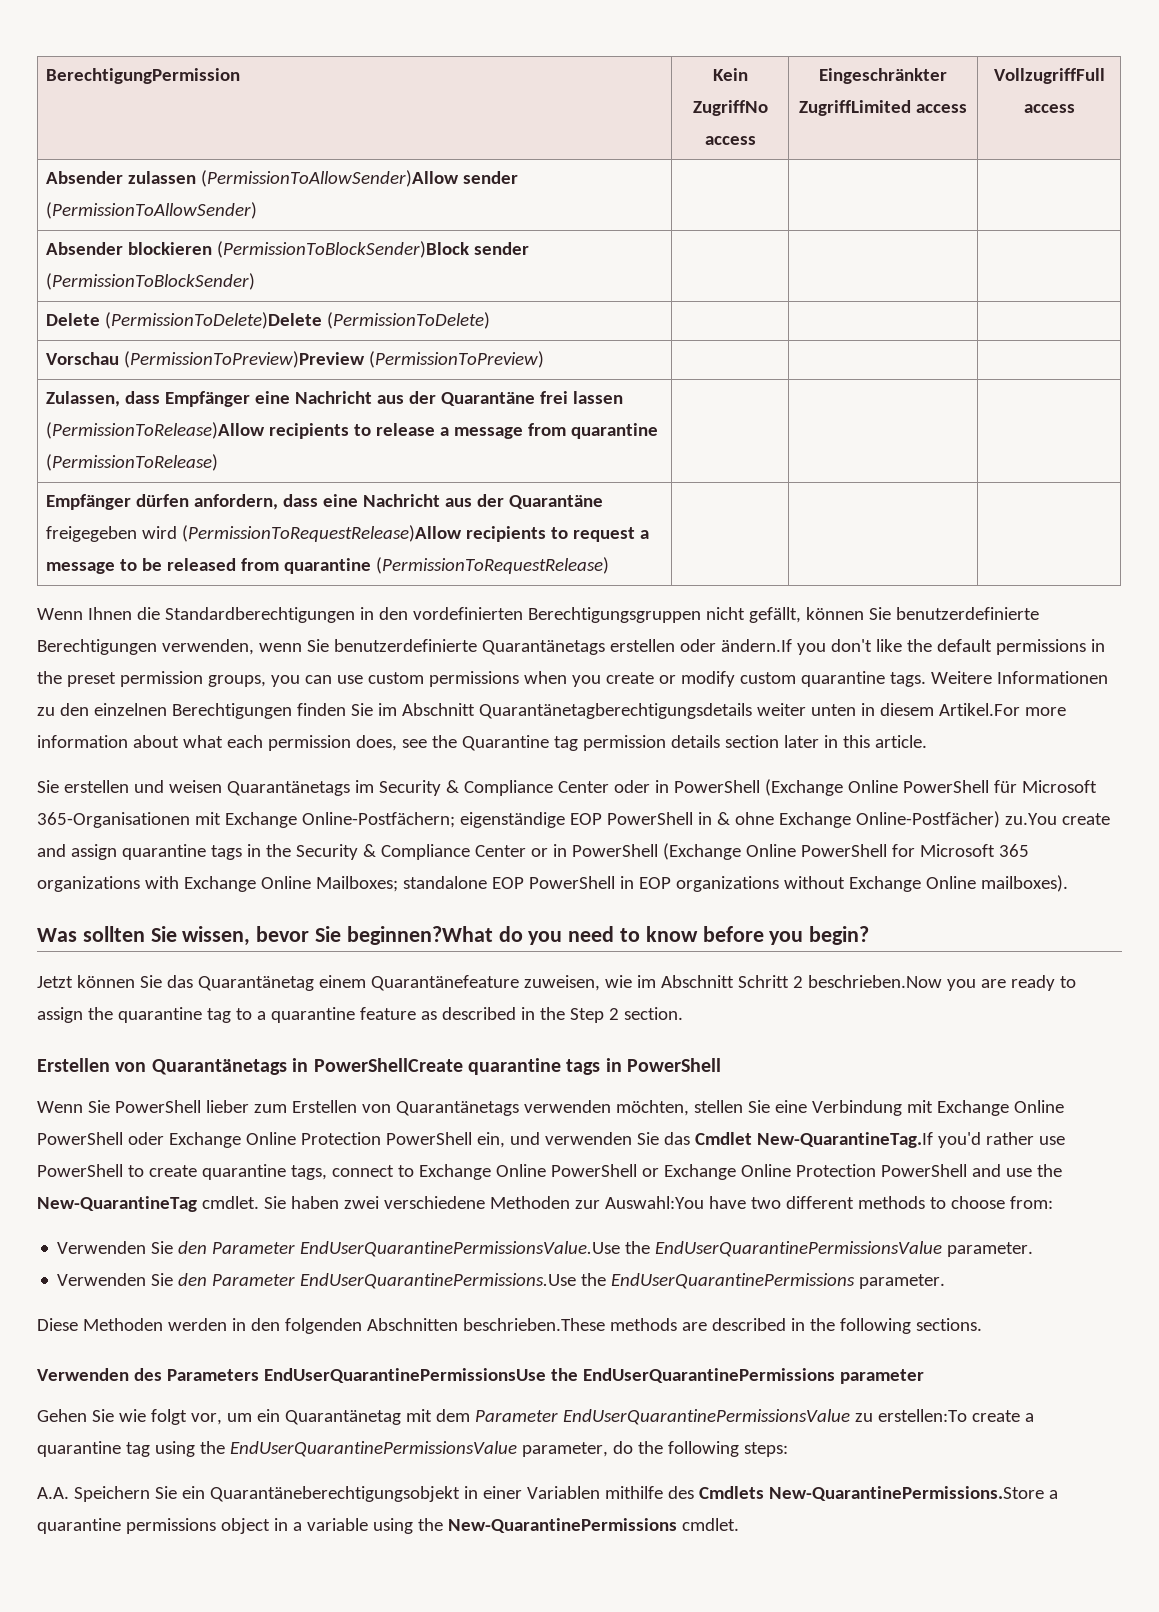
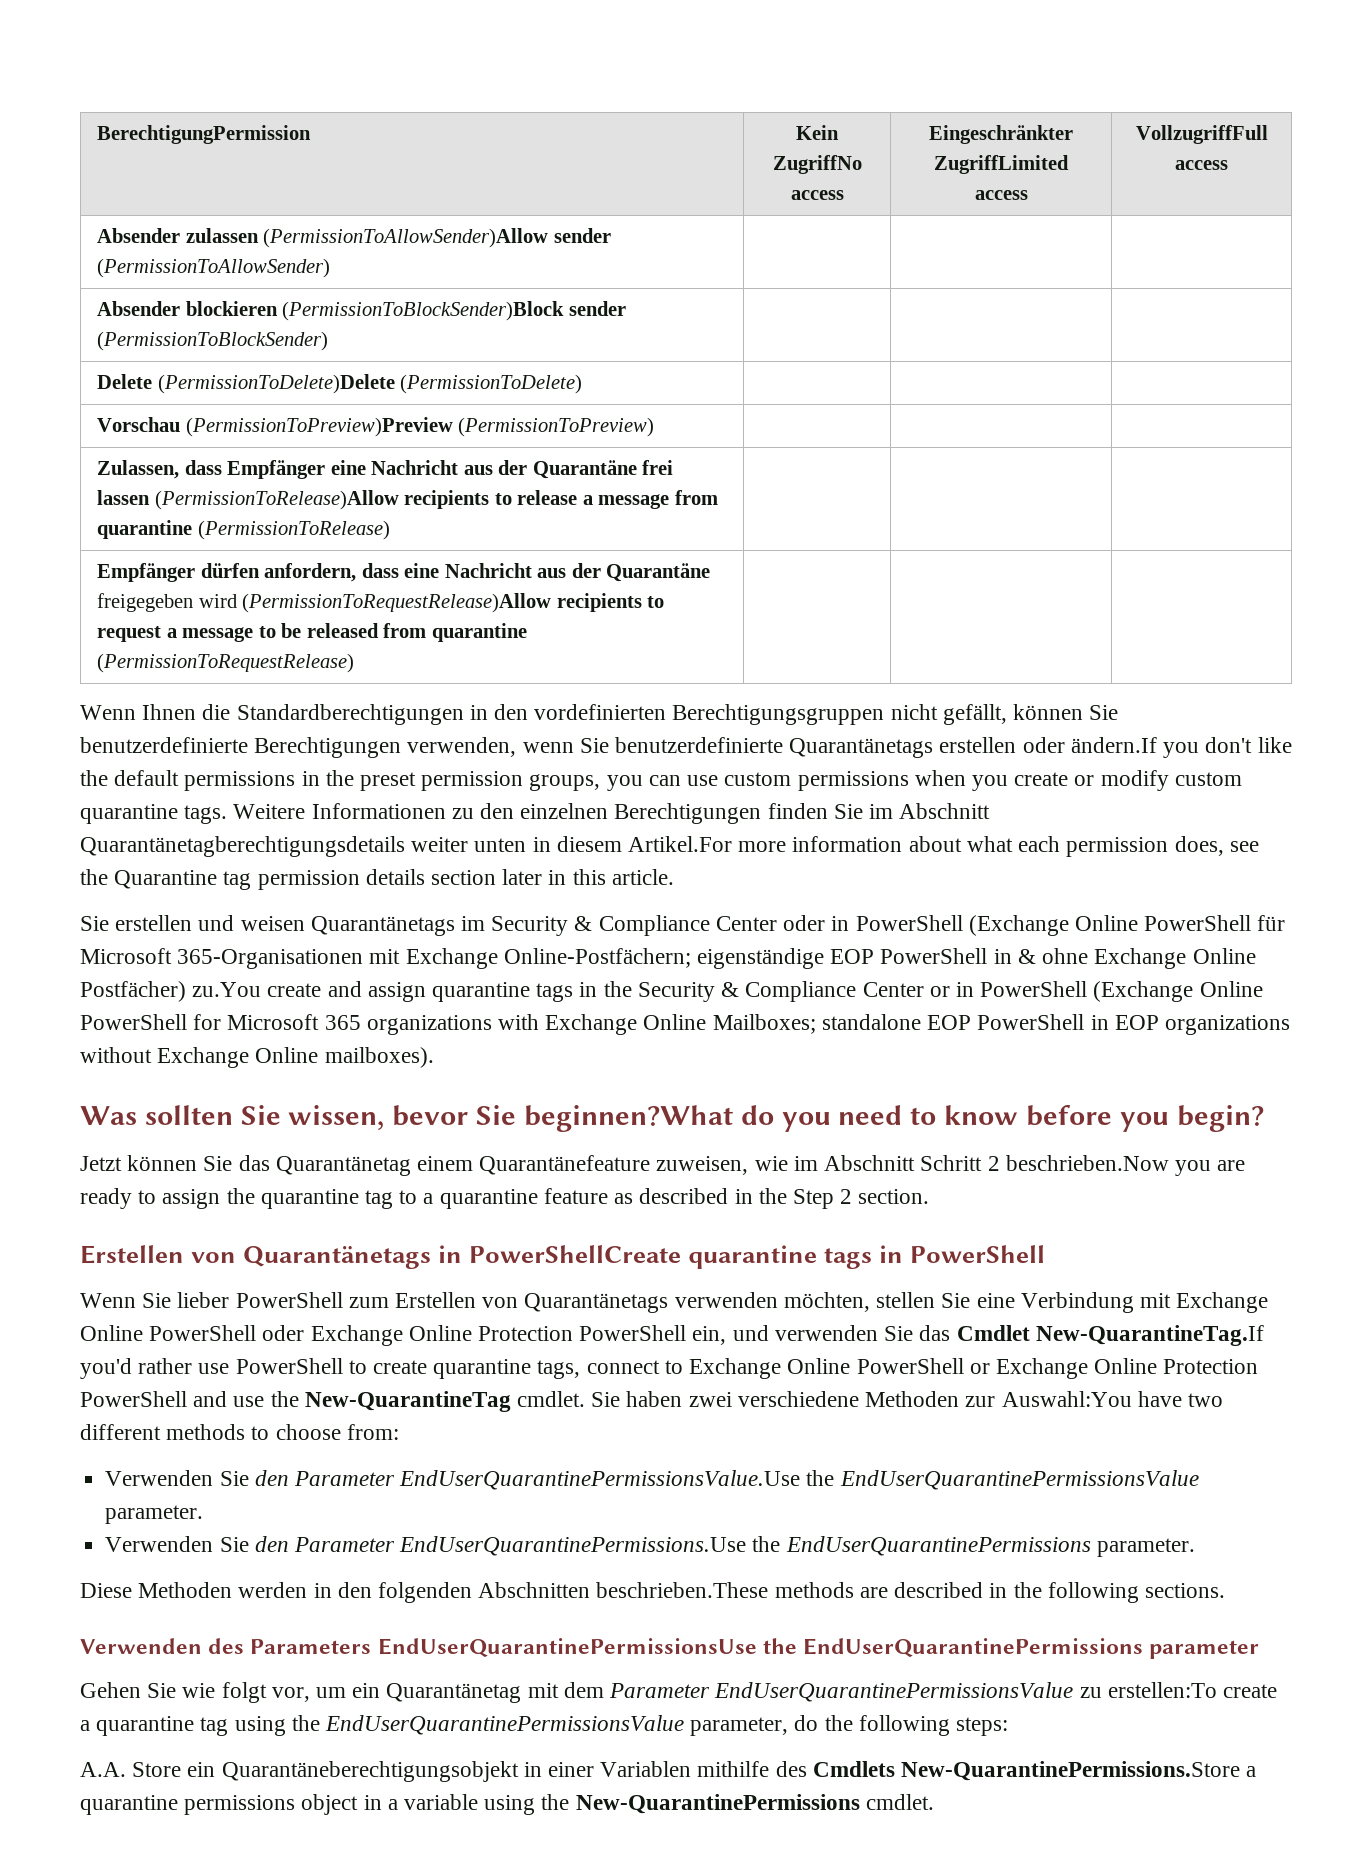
[855,811,1000,828] Online-Postfächer) -> [1192,948,1256,964] [80,981,186,1002] Online Postfächer)
[114,1100,249,1113] PowerShell lieber -> [177,1292,343,1308] lieber PowerShell
[73,1486,177,1502] Speichern Sie -> [132,1762,182,1777] Store

